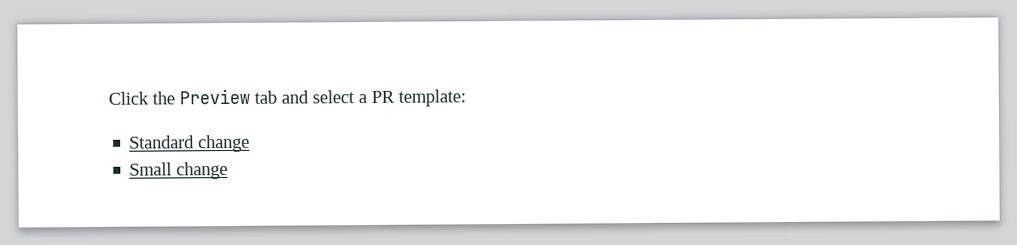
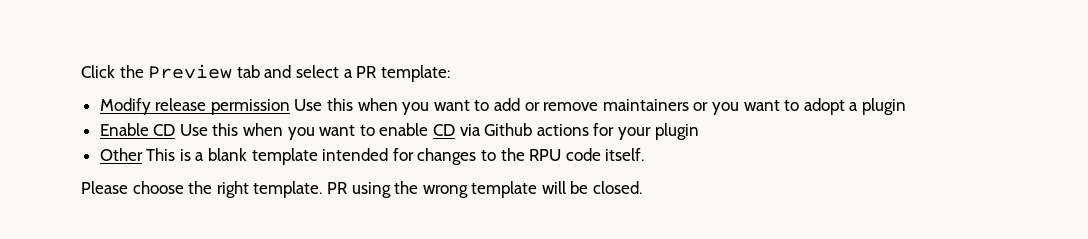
[129,134,251,153] [129,162,229,180] Standard change // Small change -> [99,98,906,115] [99,123,699,140] [99,148,645,165] [81,181,643,198] Modify release permission Use this when you want to add or remove maintainers or you want to adopt a plugin // Enable CD Use this when you want to enable CD via Github actions for your plugin // Other This is a blank template intended for changes to the RPU code itself. // Please choose the right template. PR using the wrong template will be closed.

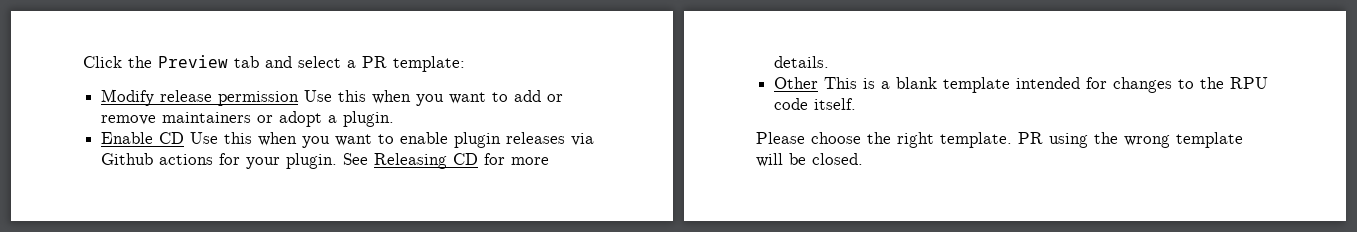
[711,100,800,115] you want to -> (274, 119) none
[861,98,906,115] plugin -> [343,111,395,127] plugin.
[433,124,456,136] CD -> [454,132,566,148] plugin releases
[654,123,699,140] plugin -> [286,153,550,169] [774,56,830,68] plugin. See Releasing CD for more details.

